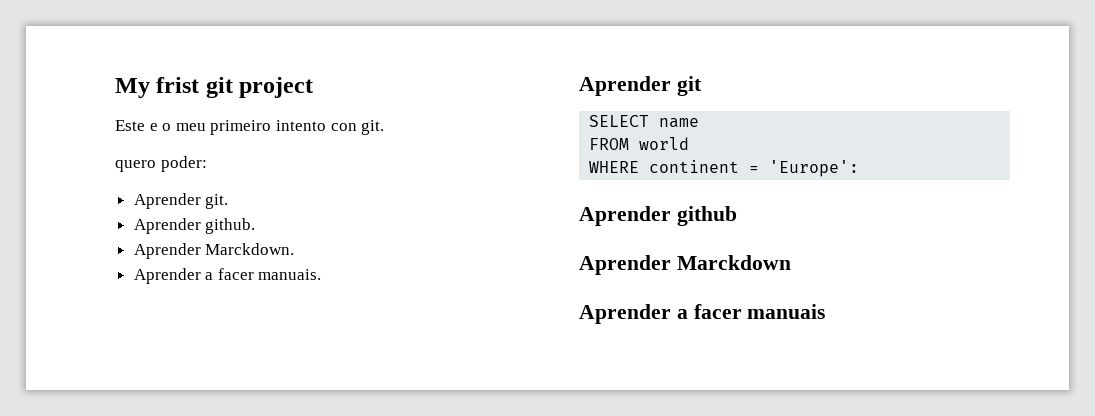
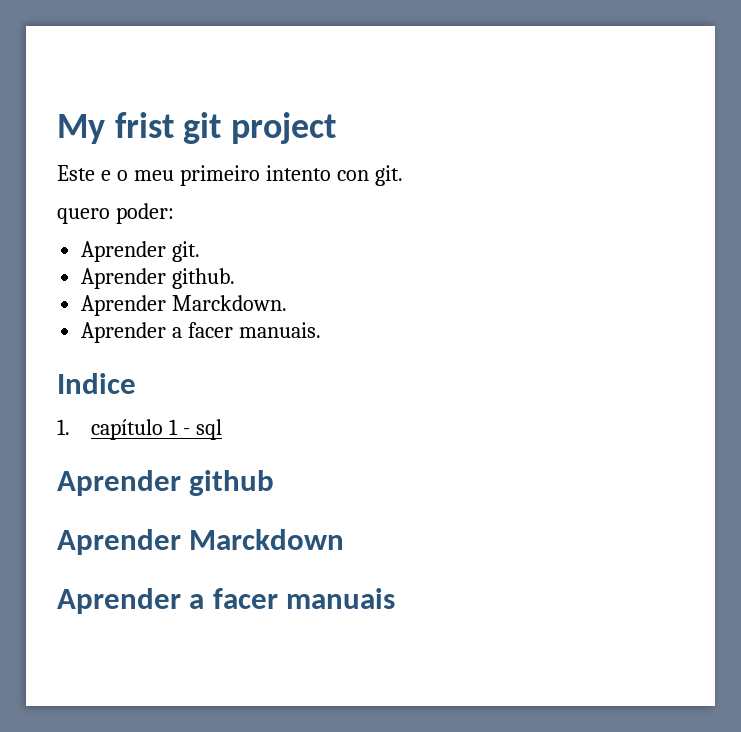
[579,76,702,96] [589,115,700,128] [589,137,690,150] [589,160,860,177] Aprender git // SELECT name // FROM world // WHERE continent = 'Europe': -> [57,373,136,394] [57,419,222,440] Indice // 1. capítulo 1 - sql

